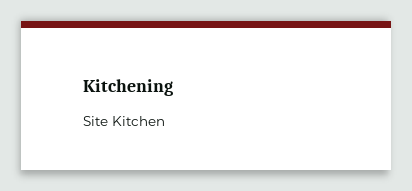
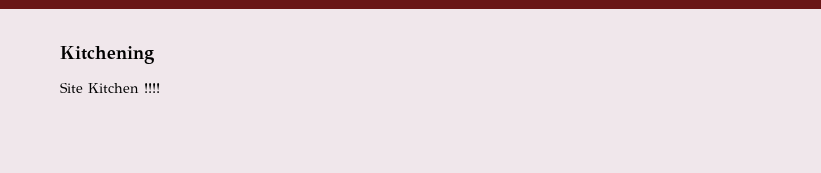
(165, 121) none -> [144,83,160,93] !!!!

